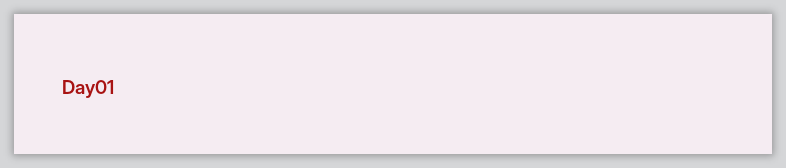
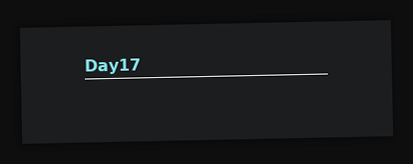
[62,80,114,98] Day01 -> [84,58,141,75] Day17

